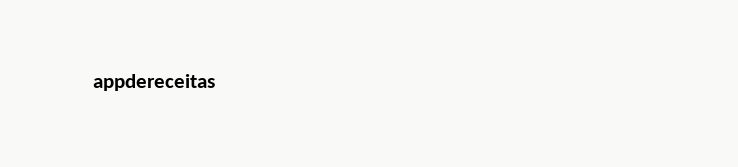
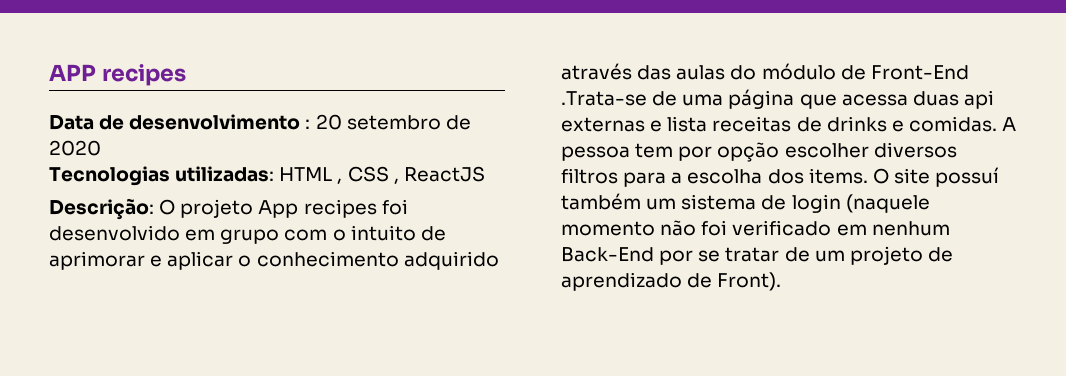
[93,74,215,91] appdereceitas -> [49,64,186,86] [49,114,471,130] [49,140,101,156] [49,166,485,186] [49,198,408,220] [49,225,446,244] [49,251,499,270] [561,63,969,80] [561,89,994,109] [561,116,1017,132] [561,142,957,162] [561,167,1000,187] [561,193,930,213] [561,220,950,236] [561,246,953,265] [561,272,782,291] APP recipes // Data de desenvolvimento : 20 setembro de 2020 // Tecnologias utilizadas: HTML , CSS , ReactJS // Descrição: O projeto App recipes foi desenvolvido em grupo com o intuito de aprimorar e aplicar o conhecimento adquirido através das aulas do módulo de Front-End .Trata-se de uma página que acessa duas api externas e lista receitas de drinks e comidas. A pessoa tem por opção escolher diversos filtros para a escolha dos items. O site possuí também um sistema de login (naquele momento não foi verificado em nenhum Back-End por se tratar de um projeto de aprendizado de Front).

